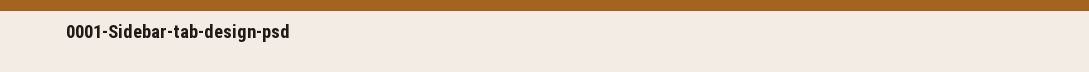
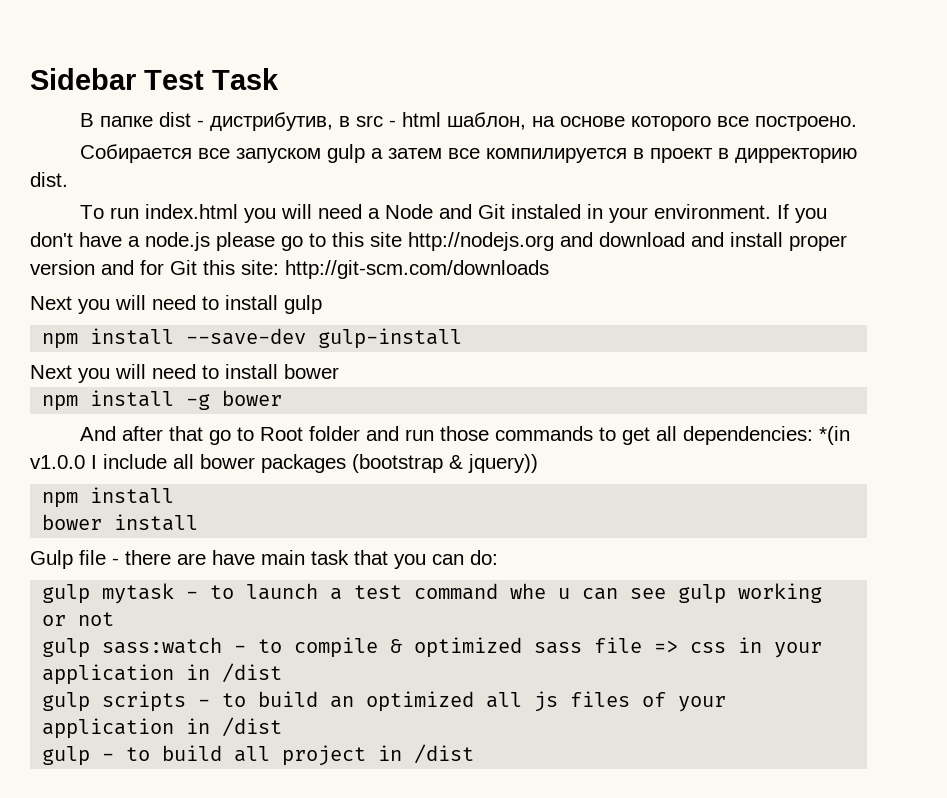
[66,24,290,42] 0001-Sidebar-tab-design-psd -> [30,68,279,90] [80,112,858,131] [80,144,858,163] [30,172,68,187] [80,204,828,223] [30,232,847,251] [30,260,549,279] [30,295,322,314] [42,328,463,349] [30,364,339,383] [42,390,283,411] [80,426,851,445] [30,454,538,473] [42,487,175,508] [42,514,199,531] [30,550,498,569] [42,583,823,604] [42,612,115,626] [42,637,823,658] [42,663,283,685] [42,691,727,712] [42,717,283,739] [42,744,475,766] Sidebar Test Task // В папке dist - дистрибутив, в src - html шаблон, на основе которого все построено. // Собирается все запуском gulp а затем все компилируется в проект в дирректорию dist. // To run index.html you will need a Node and Git instaled in your environment. If you don't have a node.js please go to this site http://nodejs.org and download and install proper version and for Git this site: http://git-scm.com/downloads // Next you will need to install gulp // npm install --save-dev gulp-install // Next you will need to install bower // npm install -g bower // And after that go to Root folder and run those commands to get all dependencies: *(in v1.0.0 I include all bower packages (bootstrap & jquery)) // npm install // bower install // Gulp file - there are have main task that you can do: // gulp mytask - to launch a test command whe u can see gulp working or not // gulp sass:watch - to compile & optimized sass file => css in your application in /dist // gulp scripts - to build an optimized all js files of your application in /dist // gulp - to build all project in /dist

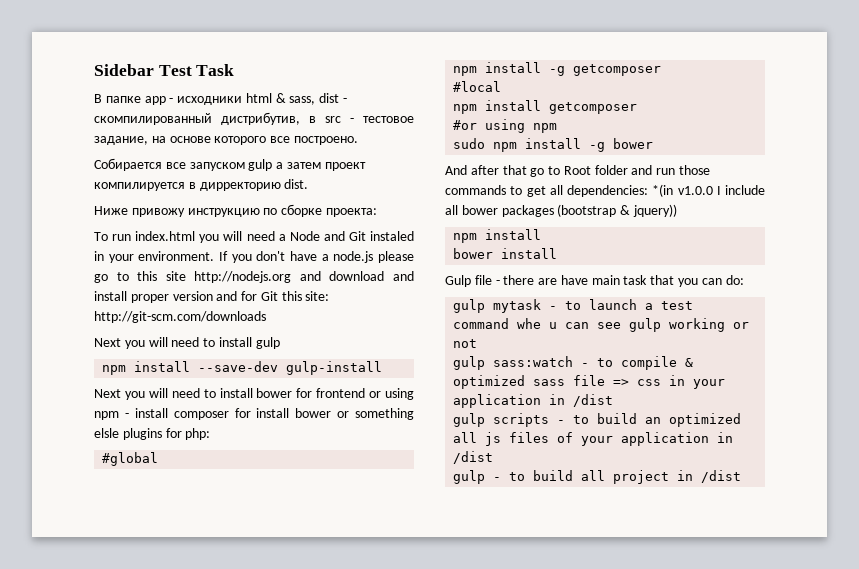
(154, 121) none -> [144,93,316,105] app - исходники html & sass,
(205, 123) none -> [94,113,212,125] скомпилированный
[402,112,527,130] html шаблон, -> [363,116,414,123] [94,136,148,145] тестовое задание,
[448,148,481,159] все -> [324,162,366,171] проект
[650,148,730,163] проект в -> (196, 185) none
(68, 179) none -> [94,204,377,217] // Ниже привожу инструкцию по сборке проекта:
(339, 371) // -> [296,388,414,400] [94,408,414,420] [94,428,211,440] [102,452,159,466] [453,62,662,76] [453,81,502,92] [453,100,638,114] [453,119,558,133] [453,138,486,149] for frontend or using npm - install composer for install bower or something elsle plugins for php: // #global // npm install -g getcomposer // #local // npm install getcomposer // #or using npm // sudo

